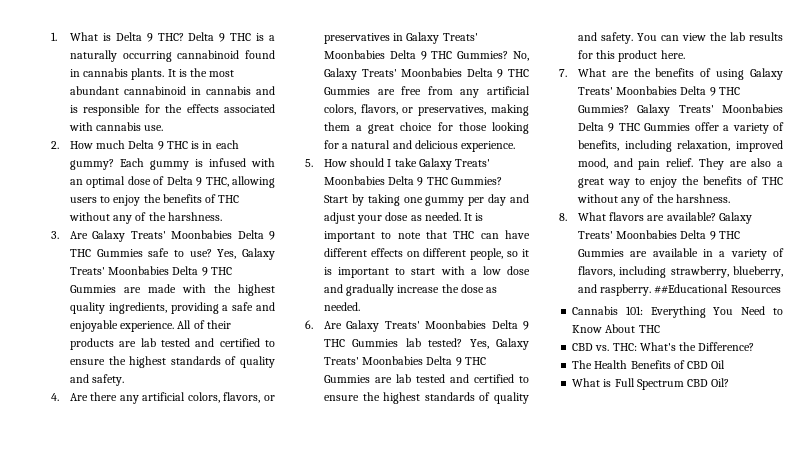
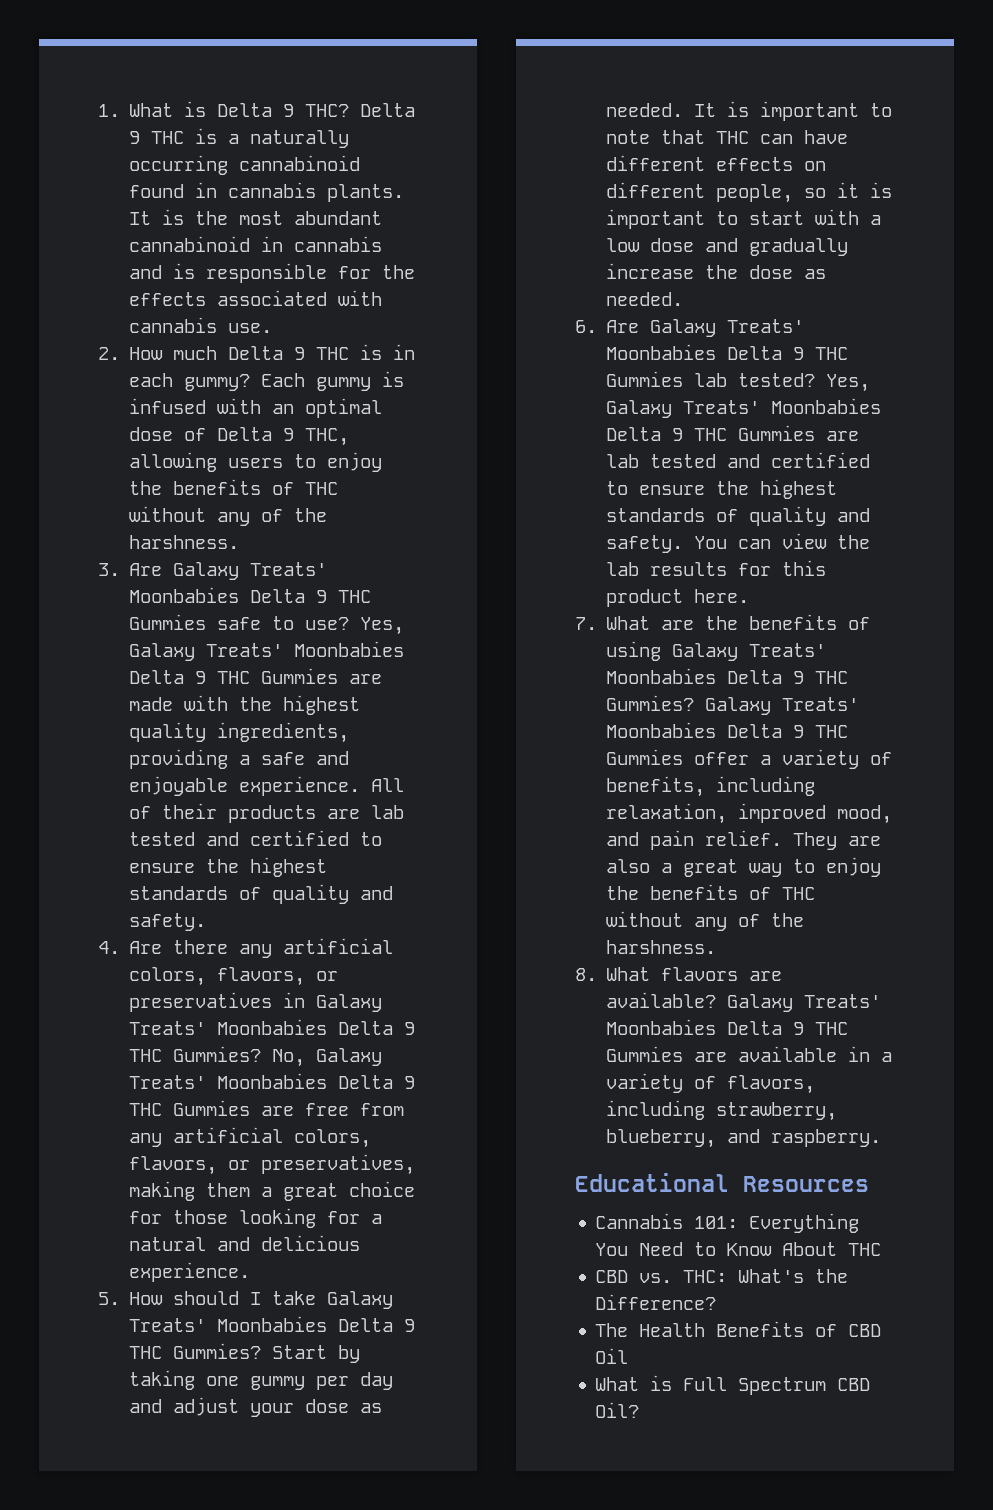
[654,284,729,294] ##Educational -> [575,1173,729,1192] // Educational

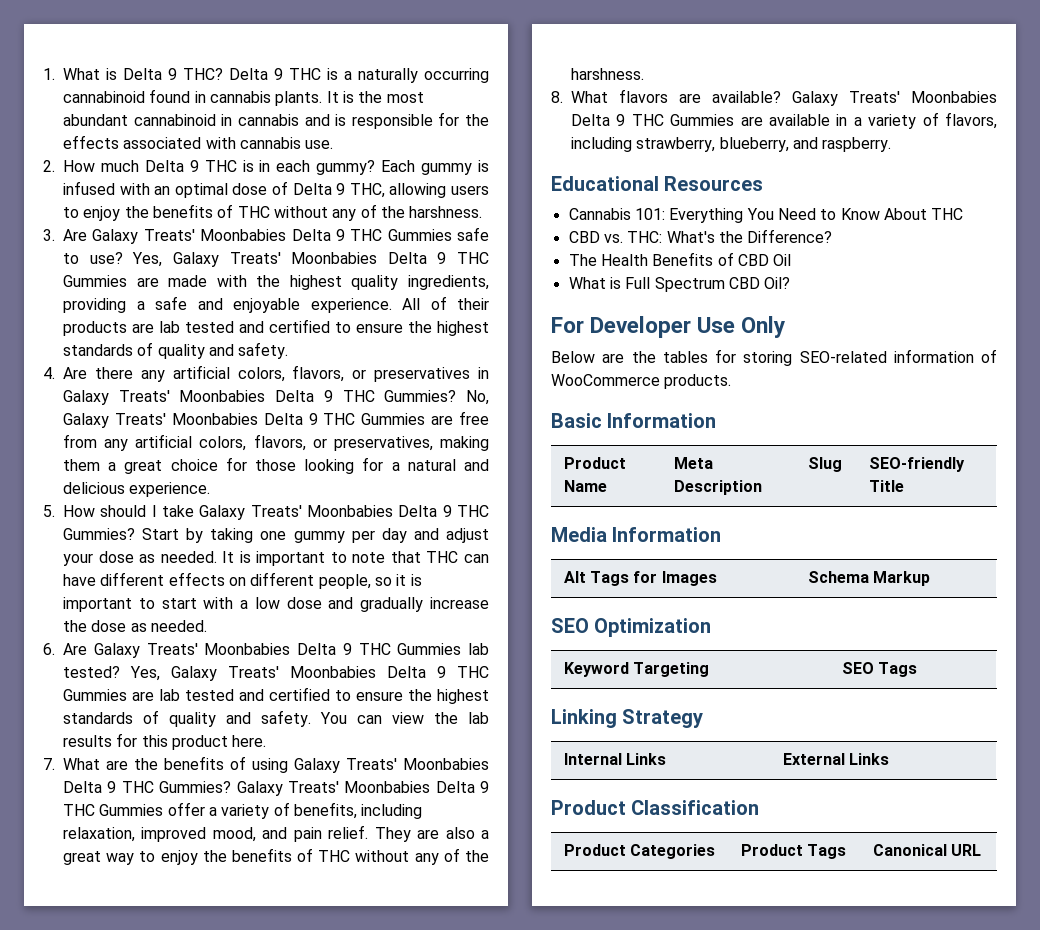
(640, 1410) none -> [551,316,786,338] [551,349,997,366] [551,374,732,389] [551,413,717,428] [563,457,626,469] [563,480,607,492] [673,457,713,469] [673,480,762,495] [807,457,842,472] [868,457,965,472] [868,480,904,492] [551,527,722,542] [563,571,717,586] [807,571,931,586] [551,618,712,637] [563,662,710,677] [841,662,918,677] [551,709,704,728] [563,753,667,765] [782,753,890,765] [551,800,760,815] [563,844,716,859] [740,844,847,859] [872,844,982,856] // For Developer Use Only // Below are the tables for storing SEO-related information of WooCommerce products. // Basic Information // Product Name | Meta Description | Slug | SEO-friendly Title // Media Information // Alt Tags for Images | Schema Markup // SEO Optimization // Keyword Targeting | SEO Tags // Linking Strategy // Internal Links | External Links // Product Classification // Product Categories | Product Tags | Canonical URL

